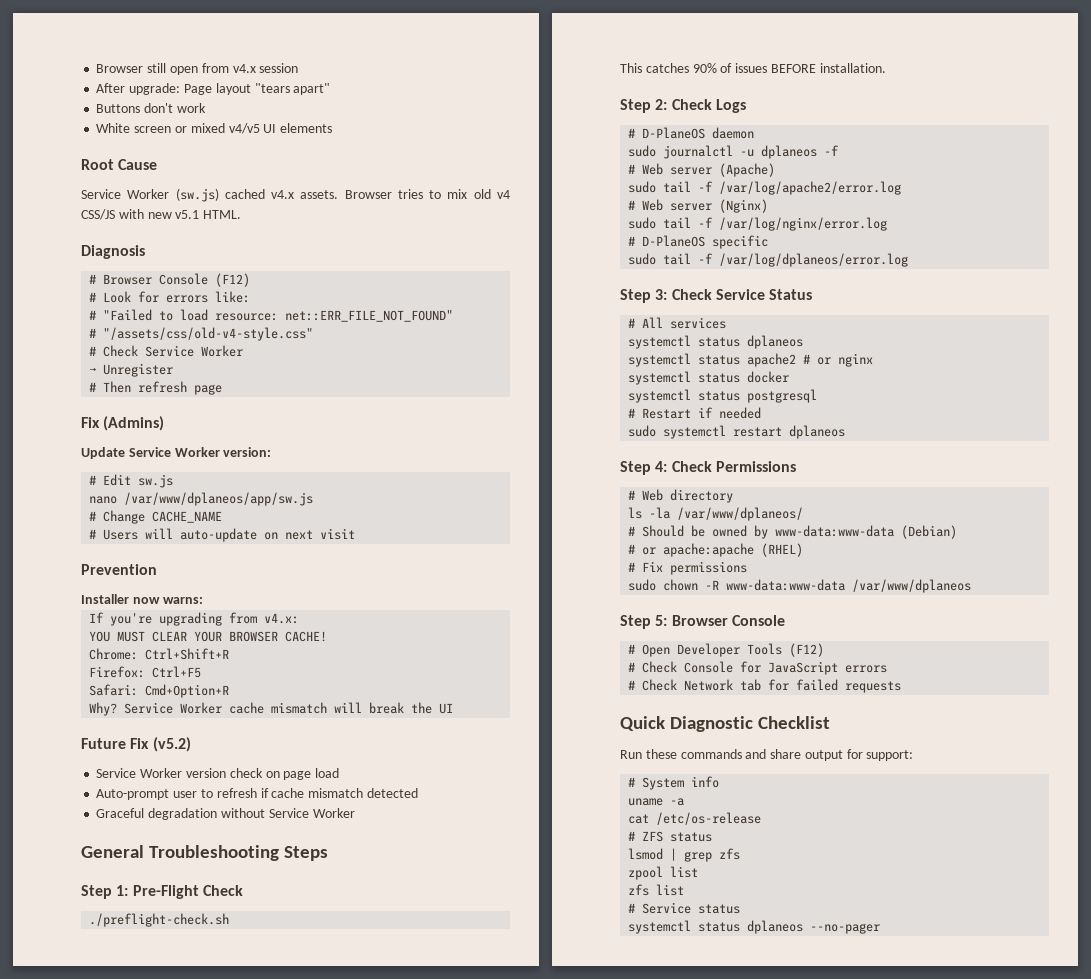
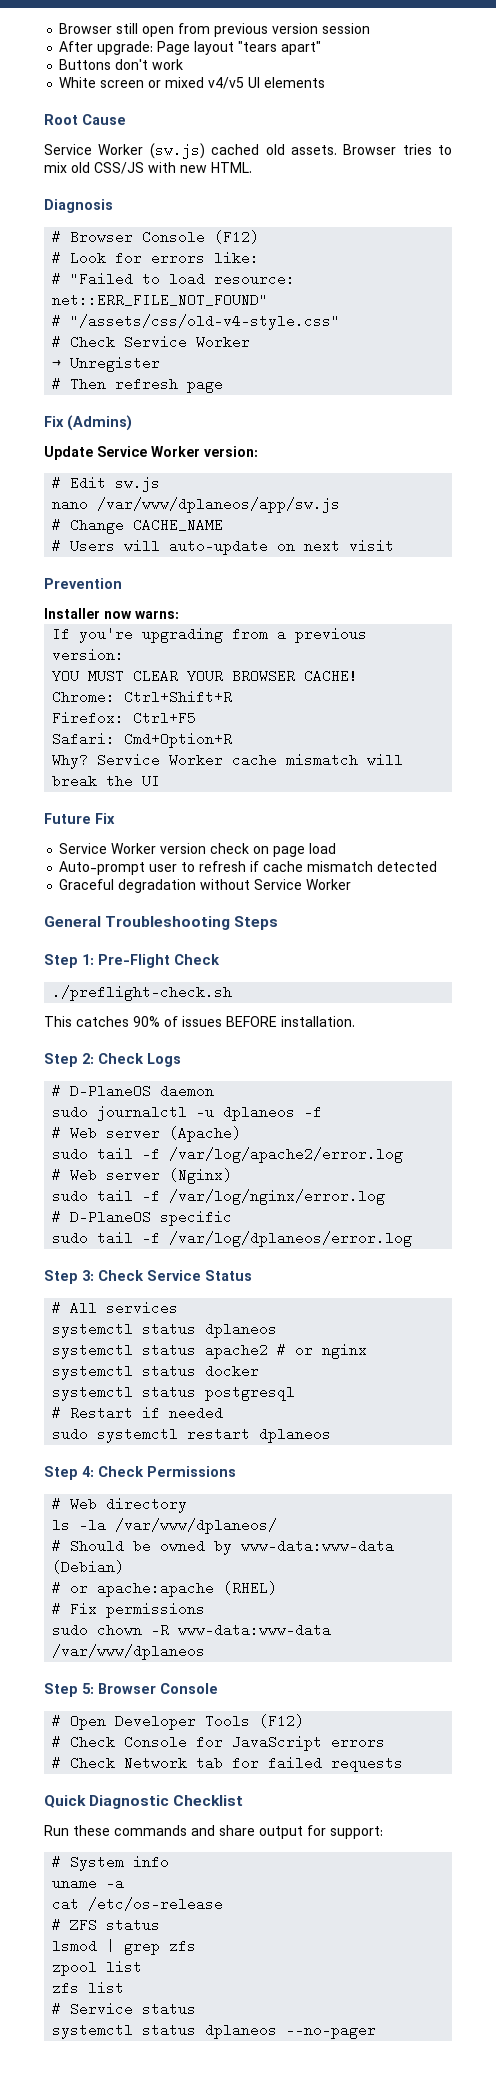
[232,64,256,73] v4.x -> [214,23,319,37] previous version
[271,190,295,199] v4.x -> [265,144,285,155] old
[496,190,510,199] v4 -> (90, 167) none
[175,210,200,219] v5.1 -> (207, 169) none
[264,613,300,624] v4.x: -> [277,627,368,643] [52,648,125,662] a previous version:
[152,737,191,752] (v5.2) -> (115, 818) none

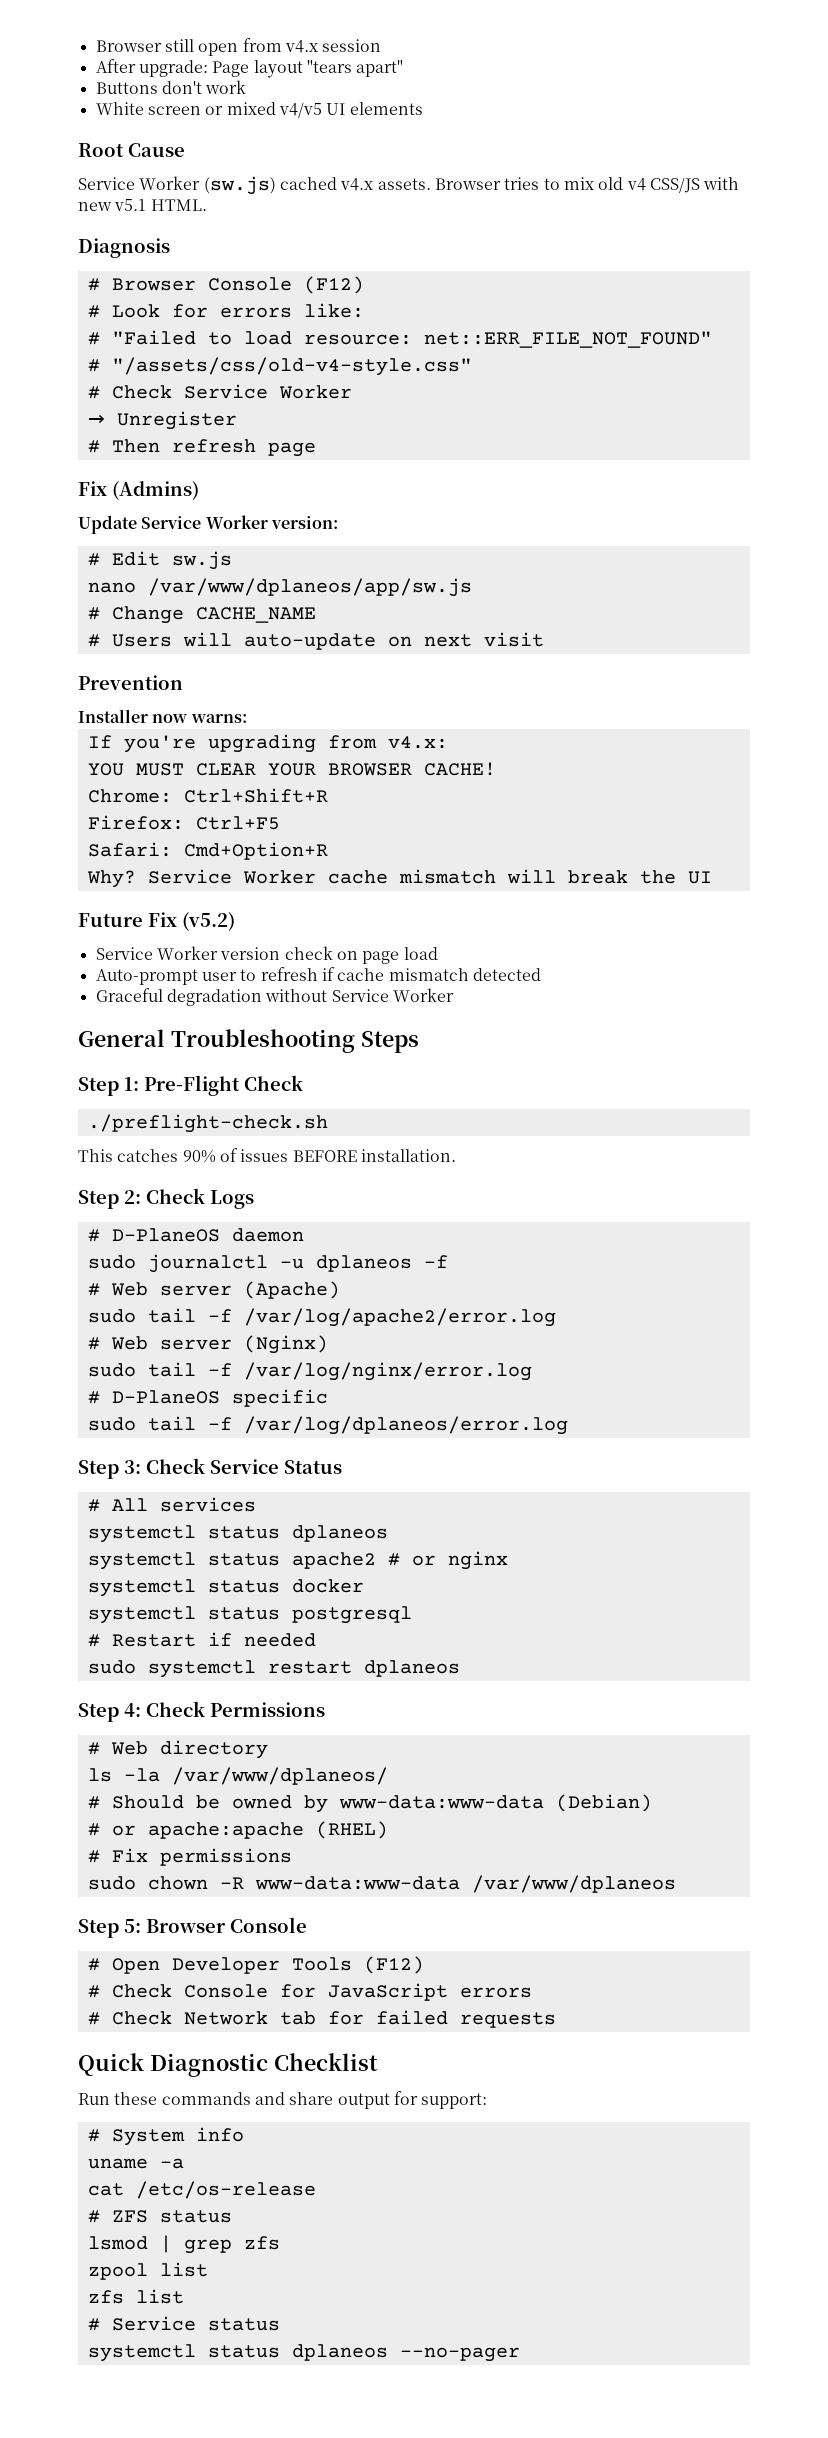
[214,23,319,37] previous version -> [284,40,318,53] v4.x
[265,144,285,155] old -> [340,178,374,191] v4.x
(90, 167) none -> [626,178,646,191] v4
(207, 169) none -> [114,199,147,211] v5.1
[277,627,368,643] [52,648,125,662] a previous version: -> [387,736,448,749] v4.x:
(115, 818) none -> [182,912,235,931] (v5.2)

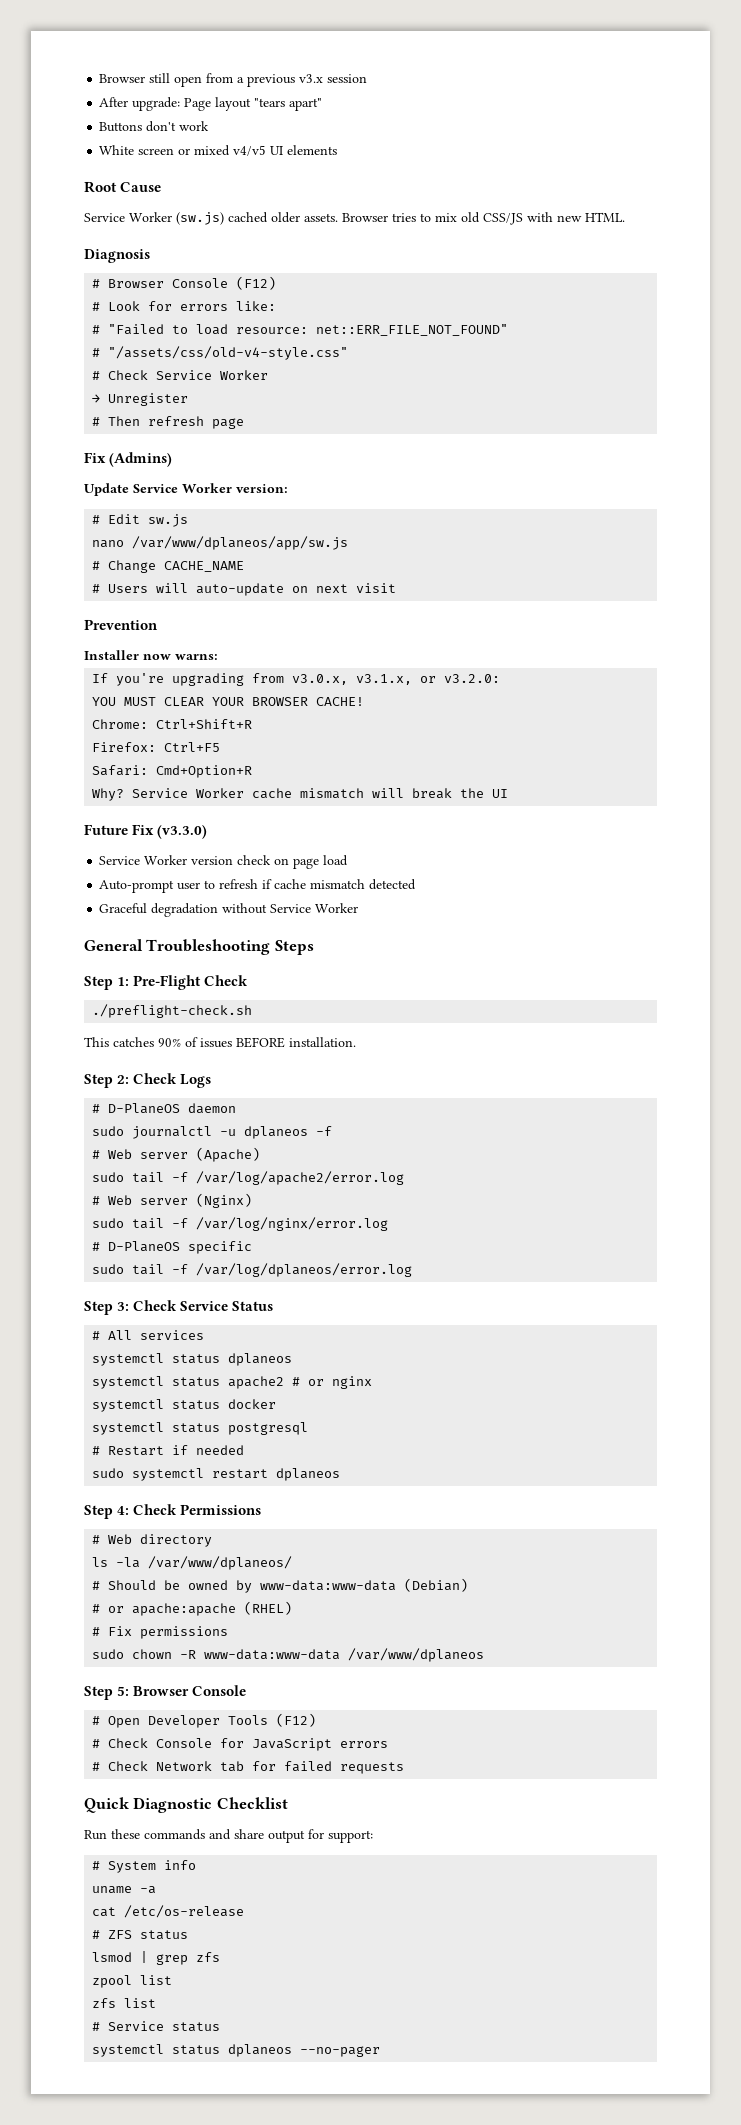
[284,40,318,53] v4.x -> [237,74,324,87] a previous v3.x
[340,178,374,191] v4.x -> [271,212,300,223] older
[626,178,646,191] v4 -> (480, 217) none
[114,199,147,211] v5.1 -> (582, 218) none
[387,736,448,749] v4.x: -> [292,674,501,685] v3.0.x, v3.1.x, or v3.2.0:
[182,912,235,931] (v5.2) -> [157,825,208,839] (v3.3.0)

